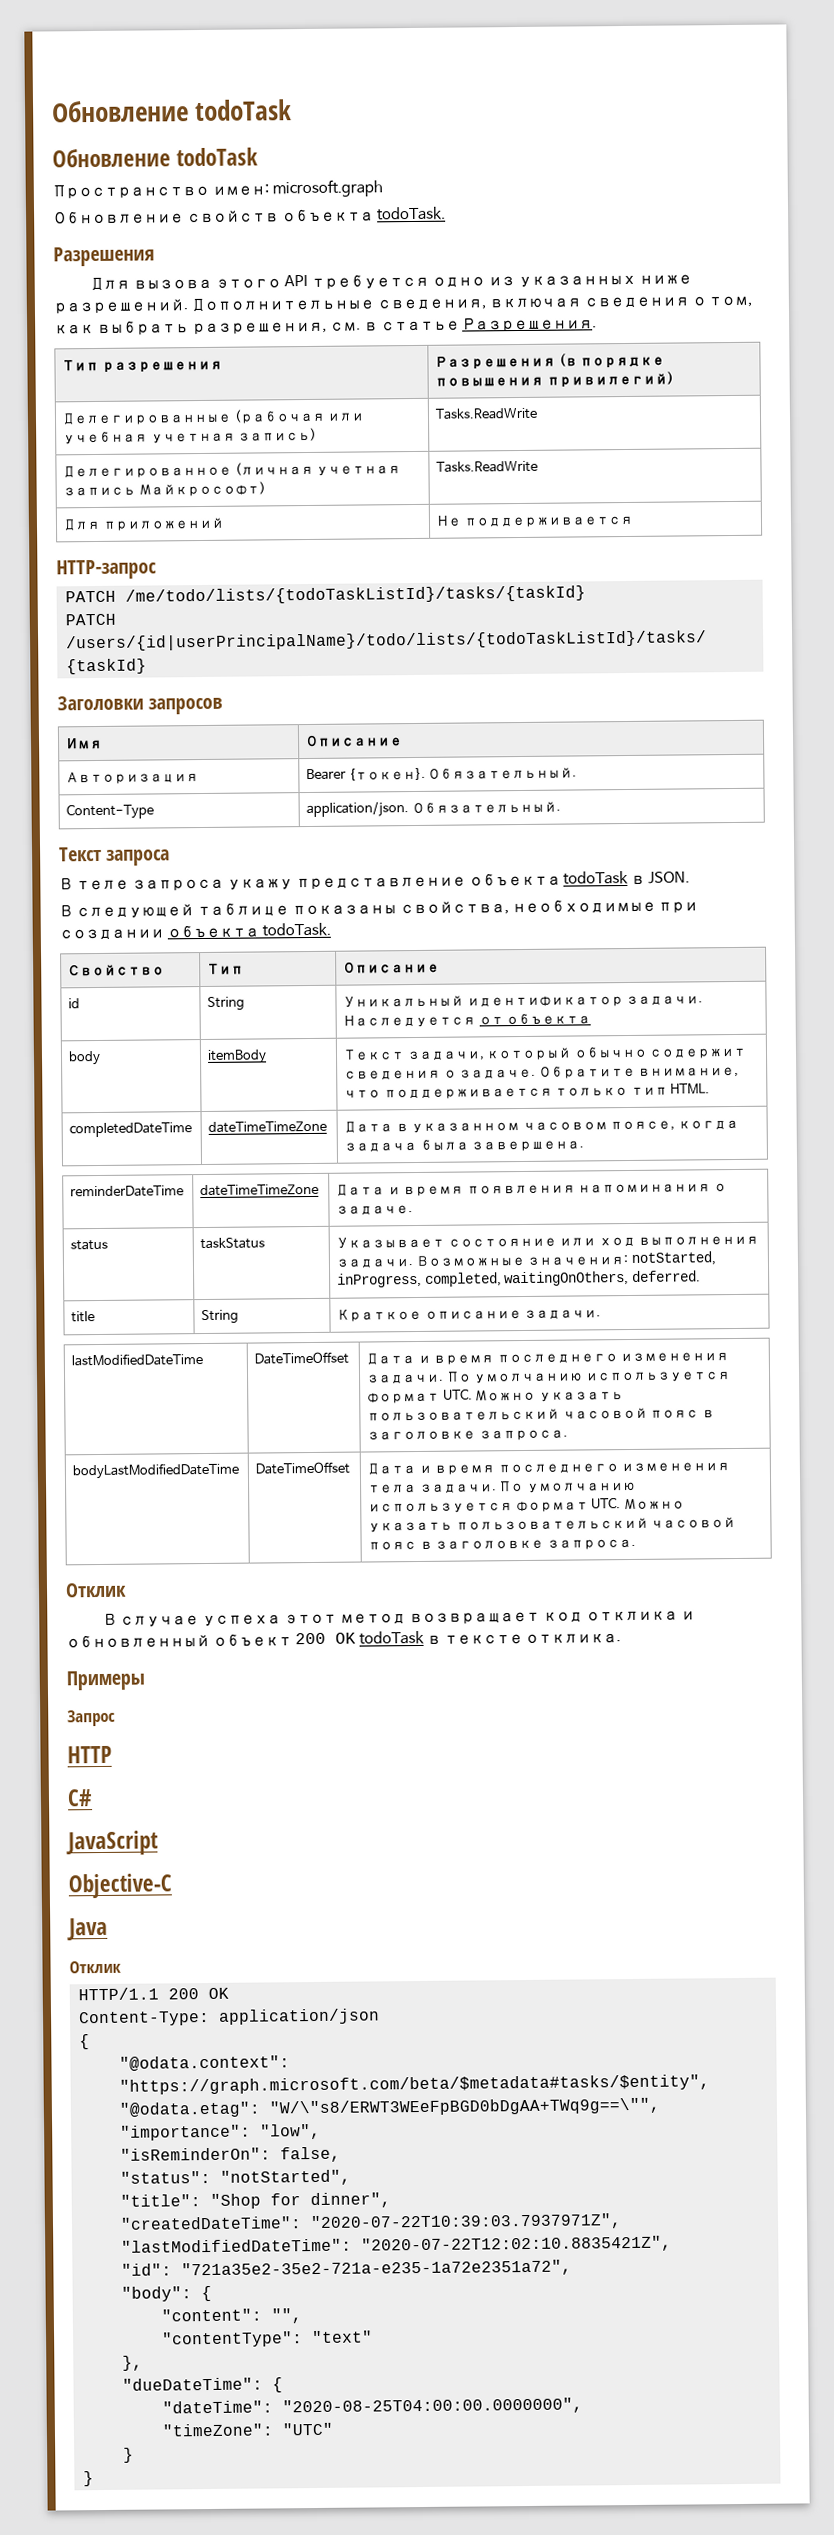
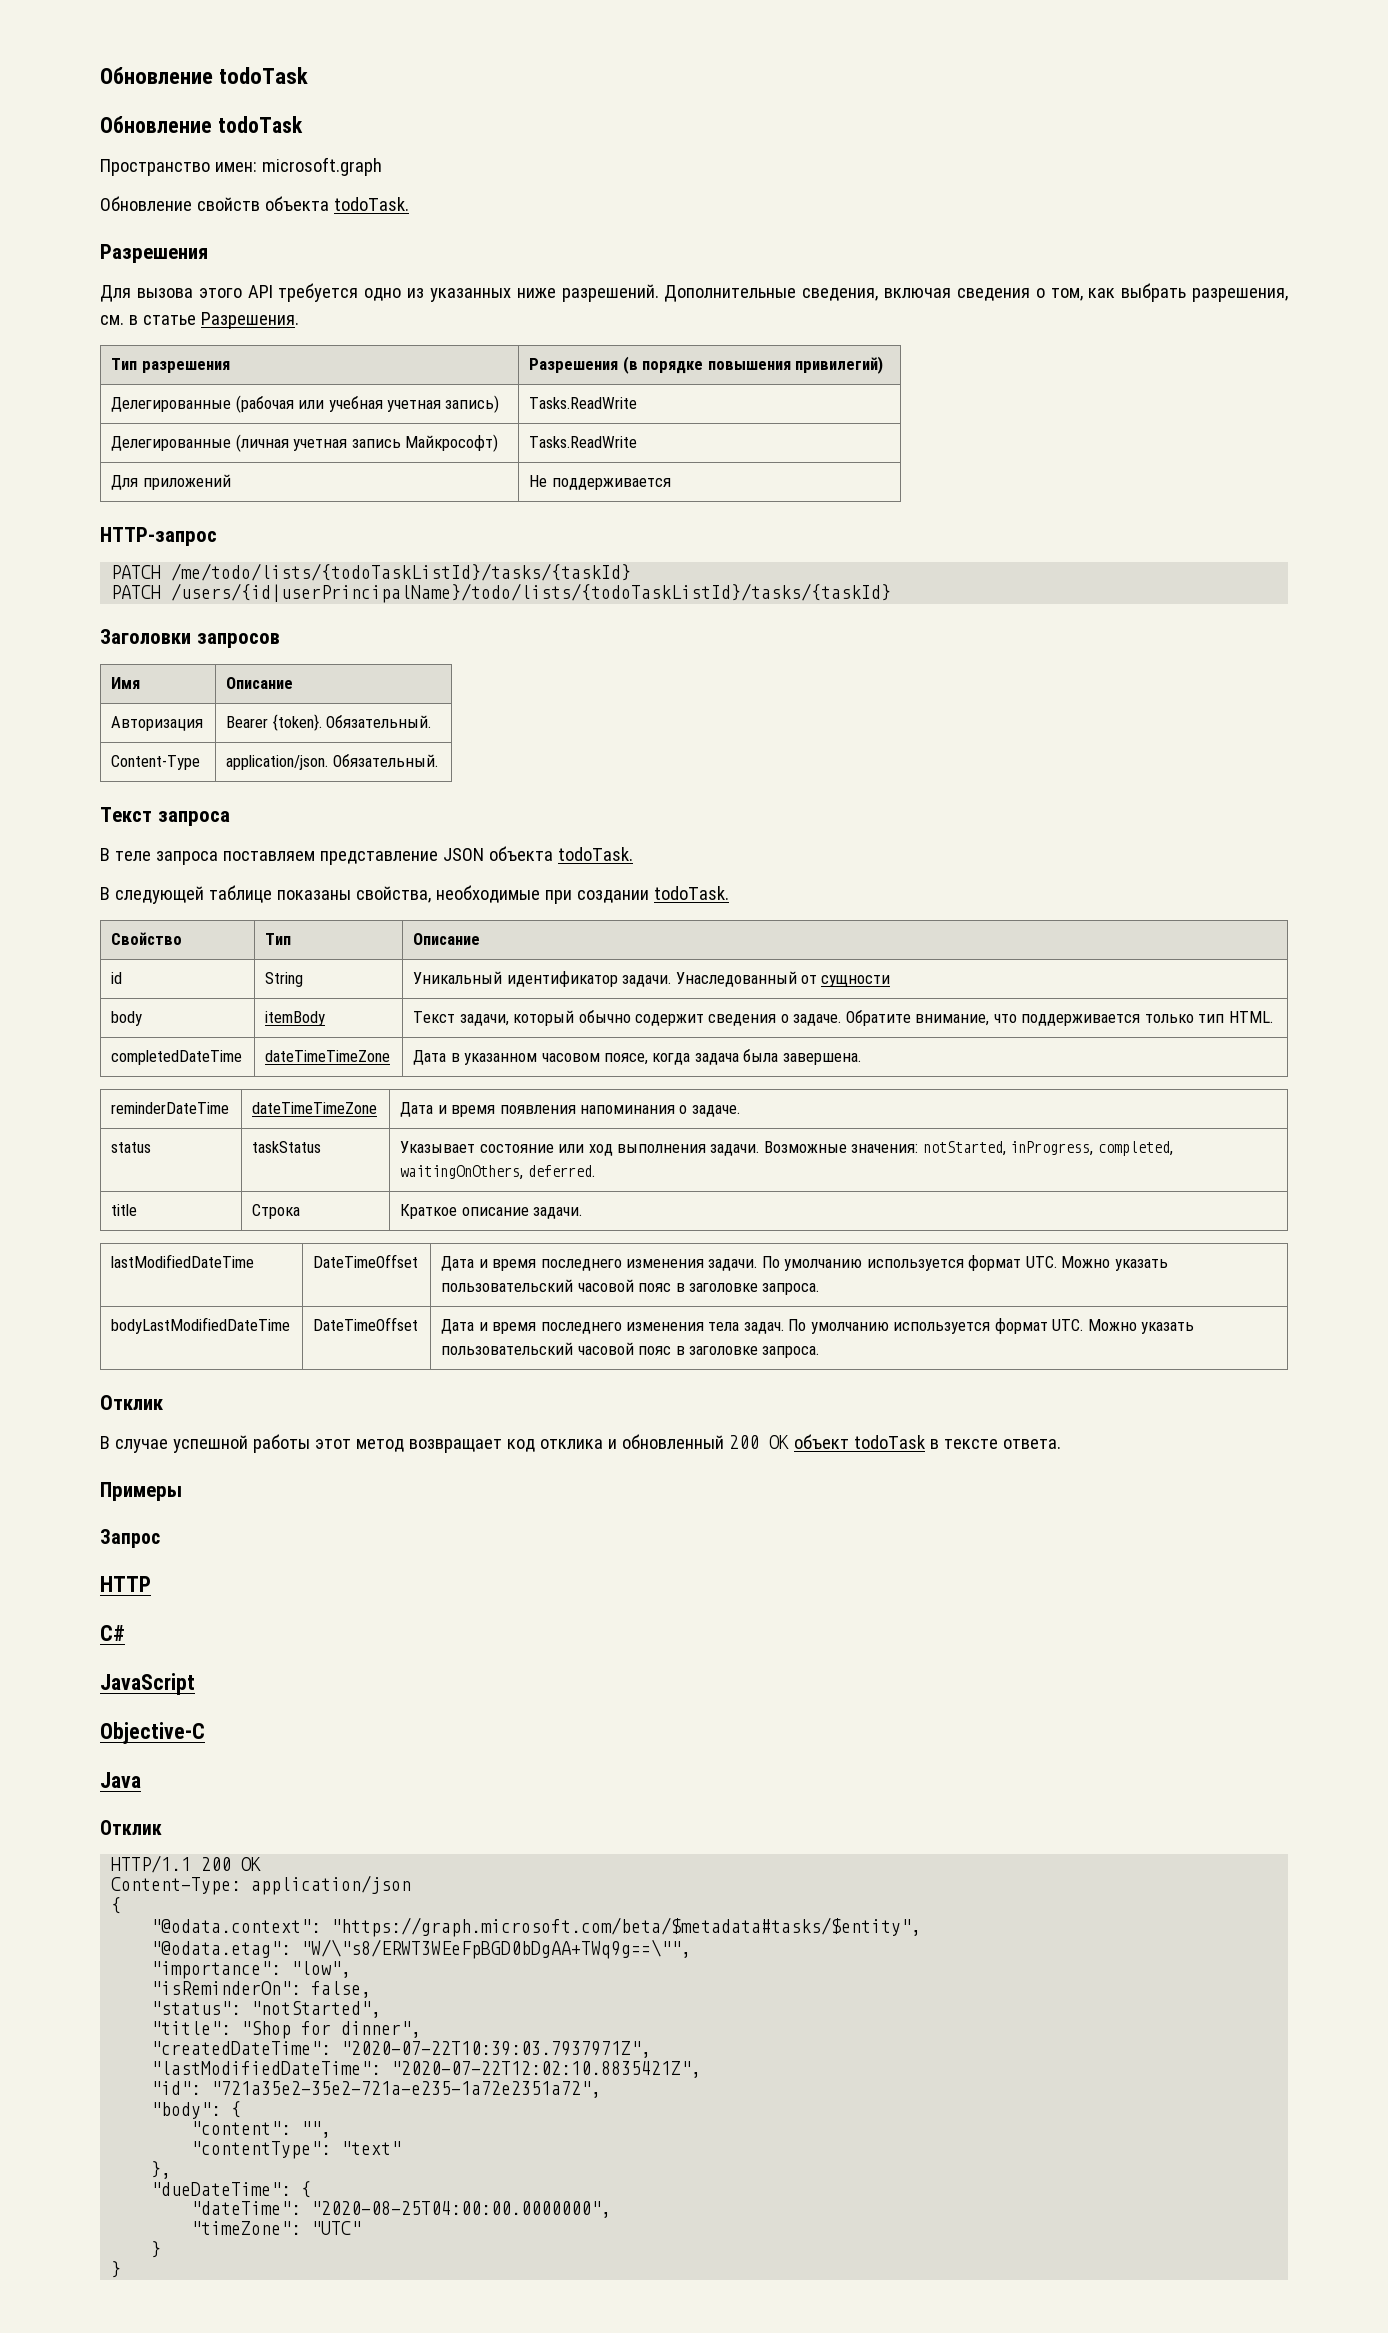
[63,464,233,479] Делегированное -> [111,436,232,451] Делегированные
[348,767,426,781] {токен}. -> [272,714,322,731] {token}.
[226,870,691,890] укажу представление объекта todoTask в JSON. -> [222,846,633,865] поставляем представление JSON объекта todoTask.
[166,924,259,939] объекта -> (649, 896) none
[343,1013,592,1028] Наследуется от объекта -> [675,971,891,987] Унаследованный от сущности
[201,1309,240,1325] String -> [252,1204,301,1219] Строка
[419,1483,497,1493] задачи. -> [743,1322,784,1334] задач.
[202,1614,282,1627] успеха -> [172,1434,310,1453] успешной работы
[212,1632,356,1647] объект 200 OK -> [728,1434,849,1449] 200 OK объект
[525,1633,622,1644] отклика. -> [1002,1439,1061,1449] ответа.

